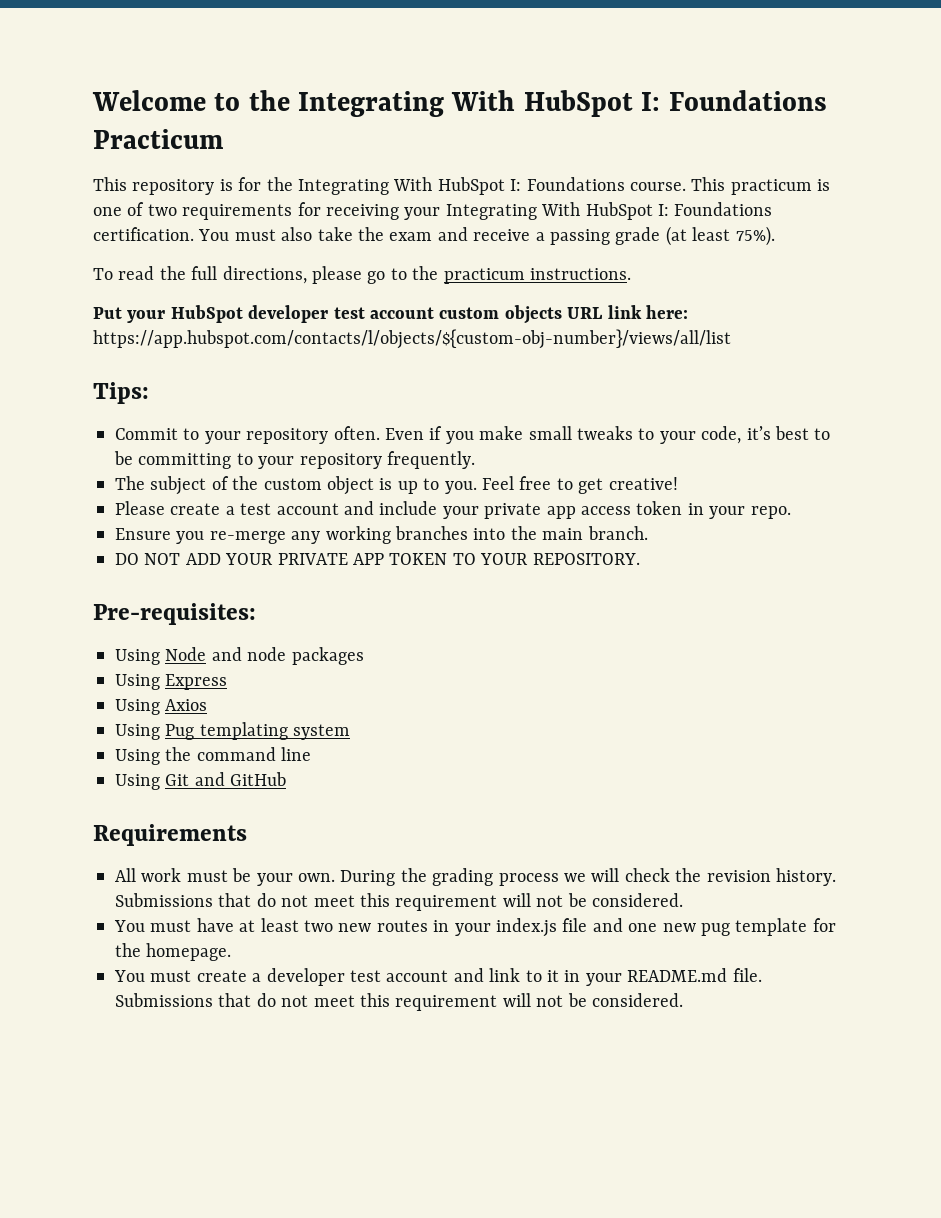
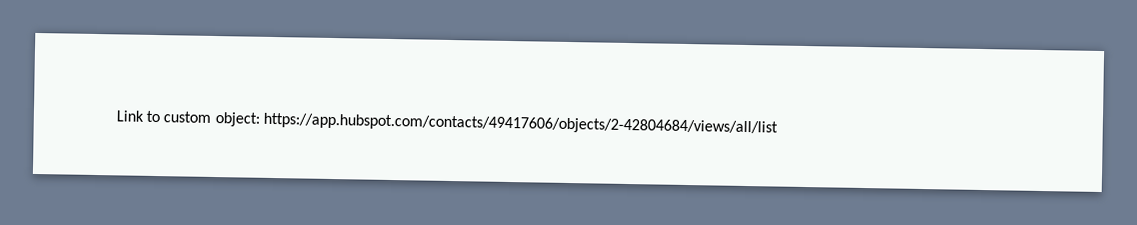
[92,90,827,117] [93,129,223,149] [93,177,831,195] [93,202,773,220] [93,226,775,246] [93,266,631,284] [93,305,688,324] [93,329,731,349] [93,382,149,404] [115,426,831,444] [114,451,475,469] [115,476,678,495] [115,501,791,519] [115,526,648,544] [115,553,640,565] [93,603,256,625] [115,647,364,665] [115,674,228,690] [115,699,208,715] [115,722,351,740] [115,747,312,765] [115,772,287,790] [93,824,247,846] [115,868,836,886] [115,893,683,911] [114,918,836,937] [115,943,232,961] [114,968,762,986] [115,993,683,1011] Welcome to the Integrating With HubSpot I: Foundations Practicum // This repository is for the Integrating With HubSpot I: Foundations course. This practicum is one of two requirements for receiving your Integrating With HubSpot I: Foundations certification. You must also take the exam and receive a passing grade (at least 75%). // To read the full directions, please go to the practicum instructions. // Put your HubSpot developer test account custom objects URL link here: https://app.hubspot.com/contacts/l/objects/${custom-obj-number}/views/all/list // Tips: // Commit to your repository often. Even if you make small tweaks to your code, it’s best to be committing to your repository frequently. // The subject of the custom object is up to you. Feel free to get creative! // Please create a test account and include your private app access token in your repo. // Ensure you re-merge any working branches into the main branch. // DO NOT ADD YOUR PRIVATE APP TOKEN TO YOUR REPOSITORY. // Pre-requisites: // Using Node and node packages // Using Express // Using Axios // Using Pug templating system // Using the command line // Using Git and GitHub // Requirements // All work must be your own. During the grading process we will check the revision history. Submissions that do not meet this requirement will not be considered. // You must have at least two new routes in your index.js file and one new pug template for the homepage. // You must create a developer test account and link to it in your README.md file. Submissions that do not meet this requirement will not be considered. -> [116,110,778,136] Link to custom object: https://app.hubspot.com/contacts/49417606/objects/2-42804684/views/all/list

